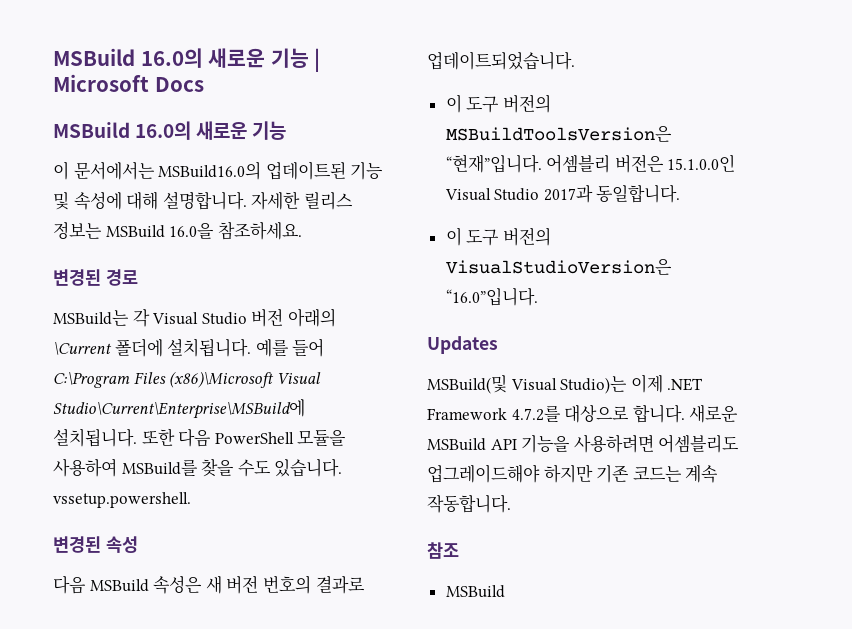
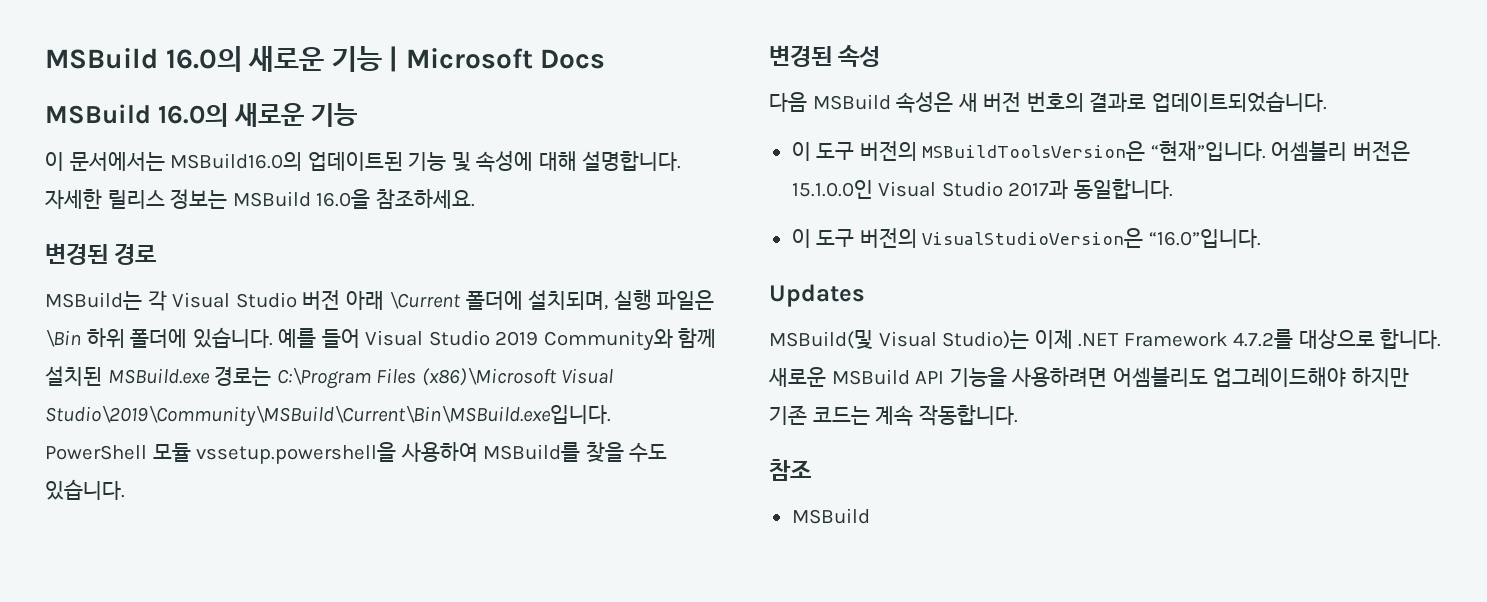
[287,308,336,327] 아래의 -> [345,291,384,310] 아래
[167,338,325,357] [53,371,321,388] [53,399,305,419] [53,428,347,447] 설치됩니다. 예를 들어 C:\Program Files (x86)\Microsoft Visual Studio\Current\Enterprise\MSBuild에 설치됩니다. 또한 다음 PowerShell 모듈을 -> [528,289,715,310] [45,327,717,351] [45,366,614,389] [45,405,611,427] [45,442,397,464] 설치되며, 실행 파일은 \Bin 하위 폴더에 있습니다. 예를 들어 Visual Studio 2019 Community와 함께 설치된 MSBuild.exe 경로는 C:\Program Files (x86)\Microsoft Visual Studio\2019\Community\MSBuild\Current\Bin\MSBuild.exe입니다. PowerShell 모듈 vssetup.powershell을
[53,492,191,508] vssetup.powershell. -> (125, 489) none

